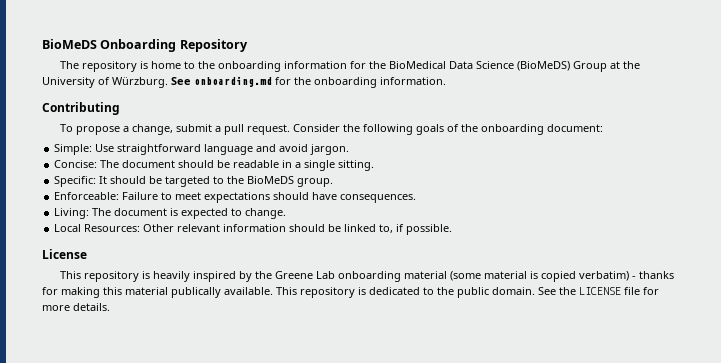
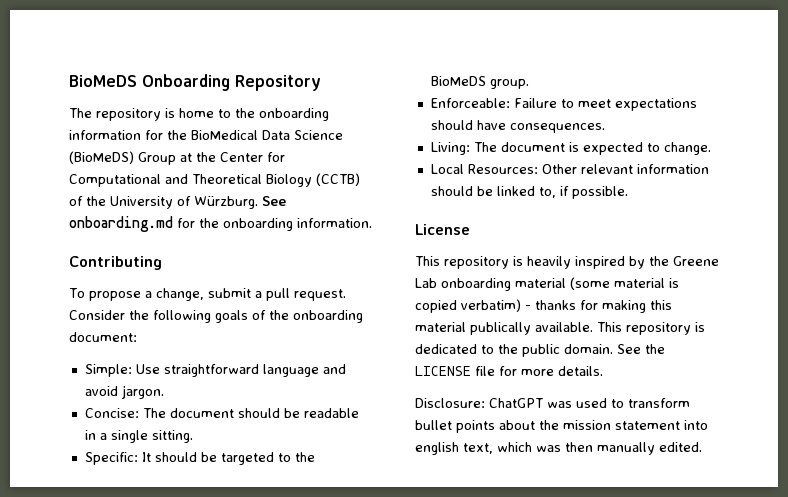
(640, 65) none -> [220,152,285,162] [69,173,360,187] [69,196,106,206] Center for Computational and Theoretical Biology (CCTB) of the
(110, 307) none -> [415,398,690,408] [415,420,708,433] [415,442,702,455] // Disclosure: ChatGPT was used to transform bullet points about the mission statement into english text, which was then manually edited.

